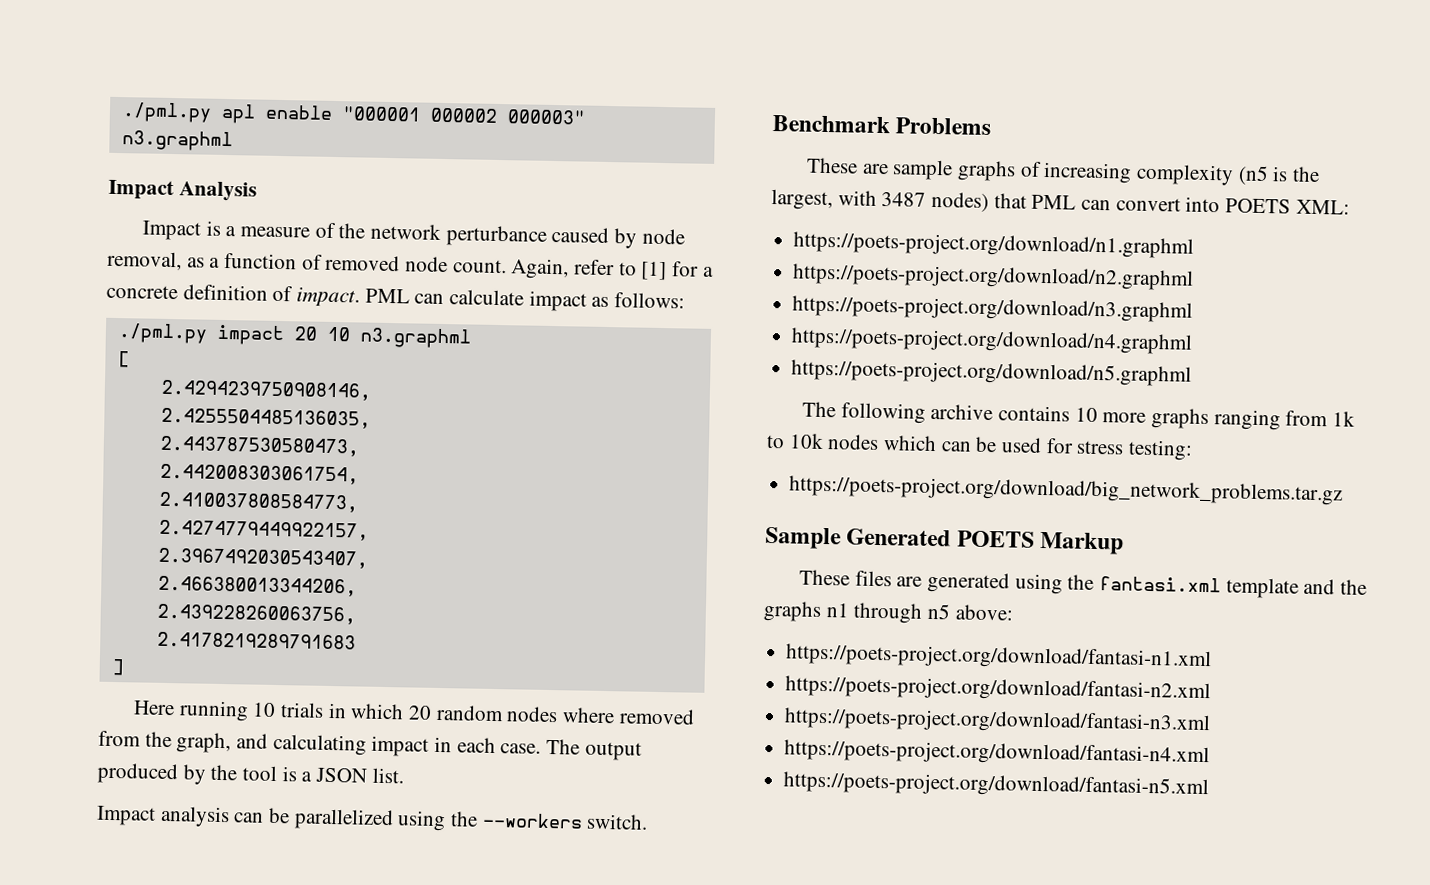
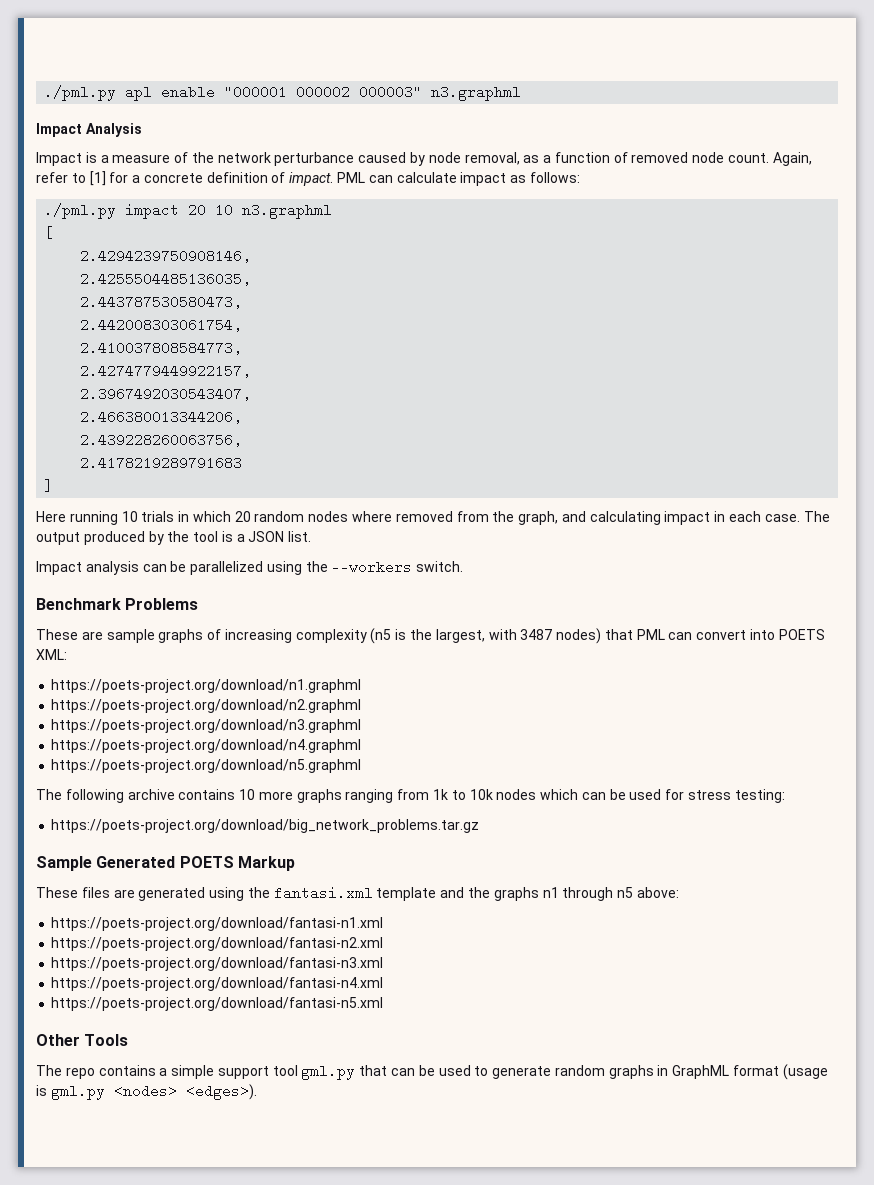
(1210, 785) none -> [36,1034,129,1046] [36,1064,828,1080] [36,1084,257,1100] // Other Tools // The repo contains a simple support tool gml.py that can be used to generate random graphs in GraphML format (usage is gml.py <nodes> <edges>).

